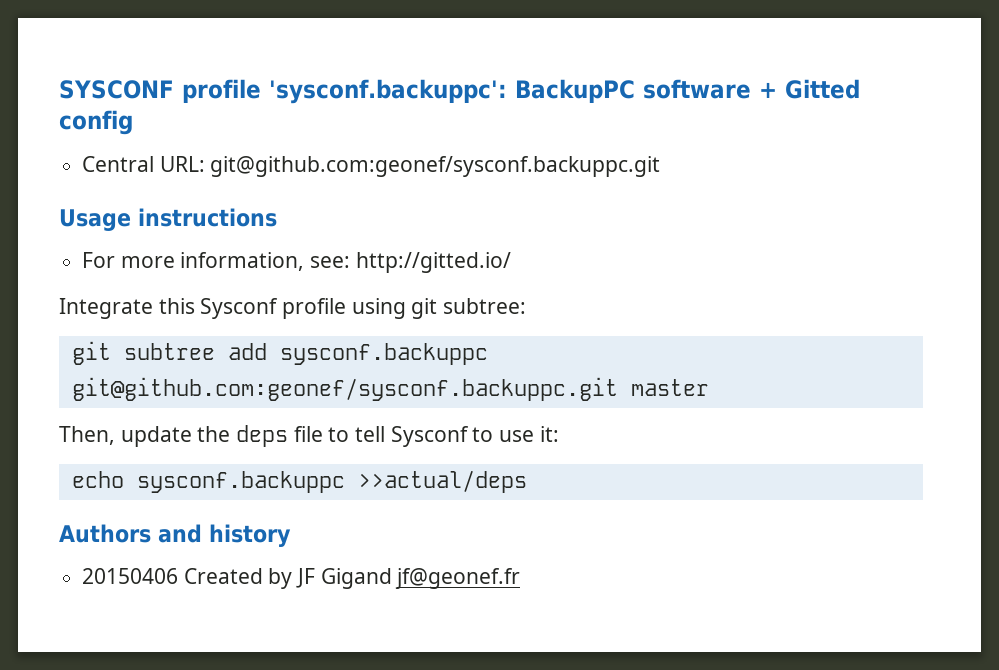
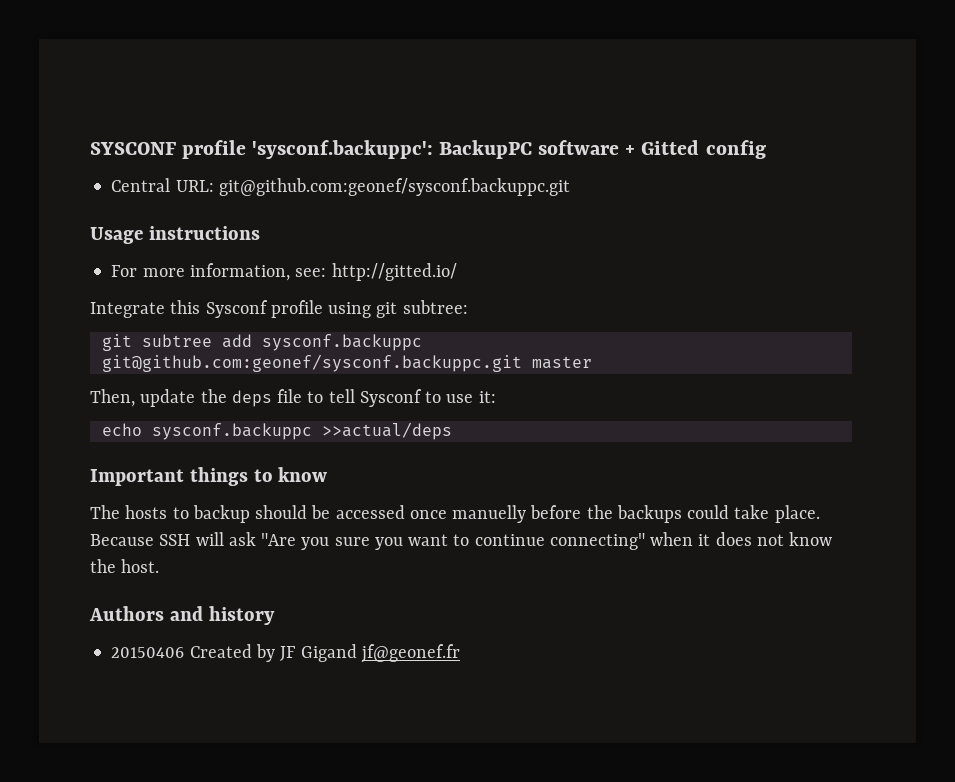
(527, 481) none -> [90,467,328,486] [90,505,820,523] [90,532,833,550] [90,559,160,573] // Important things to know // The hosts to backup should be accessed once manuelly before the backups could take place. Because SSH will ask "Are you sure you want to continue connecting" when it does not know the host.

